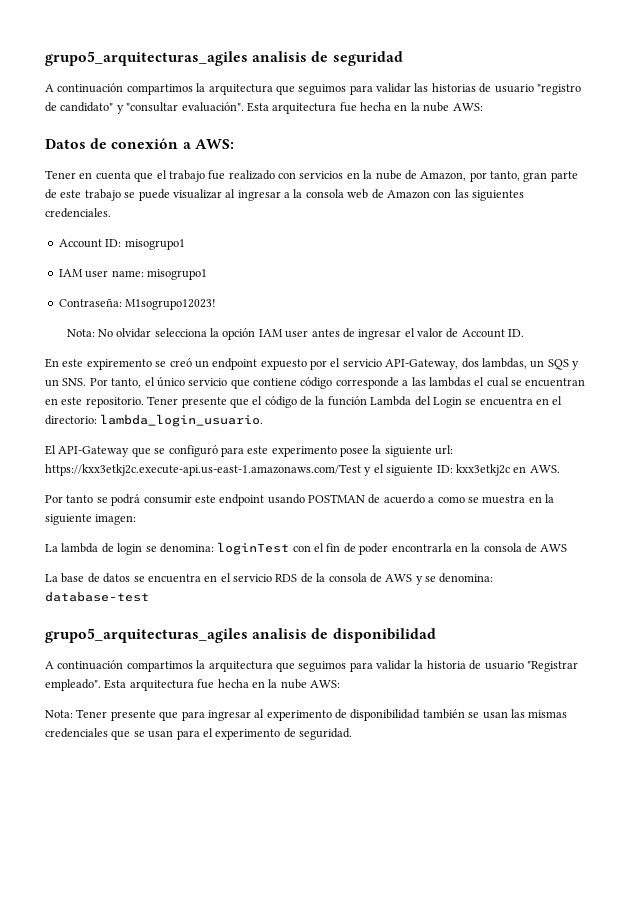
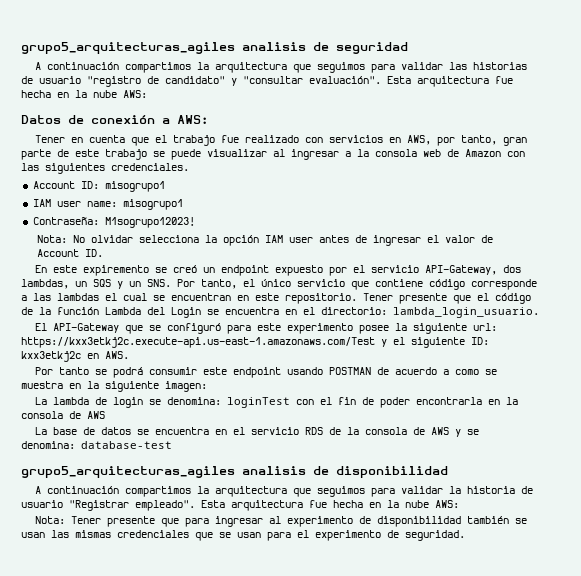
[363,170,467,181] la nube de Amazon, -> [407,135,432,145] AWS,

